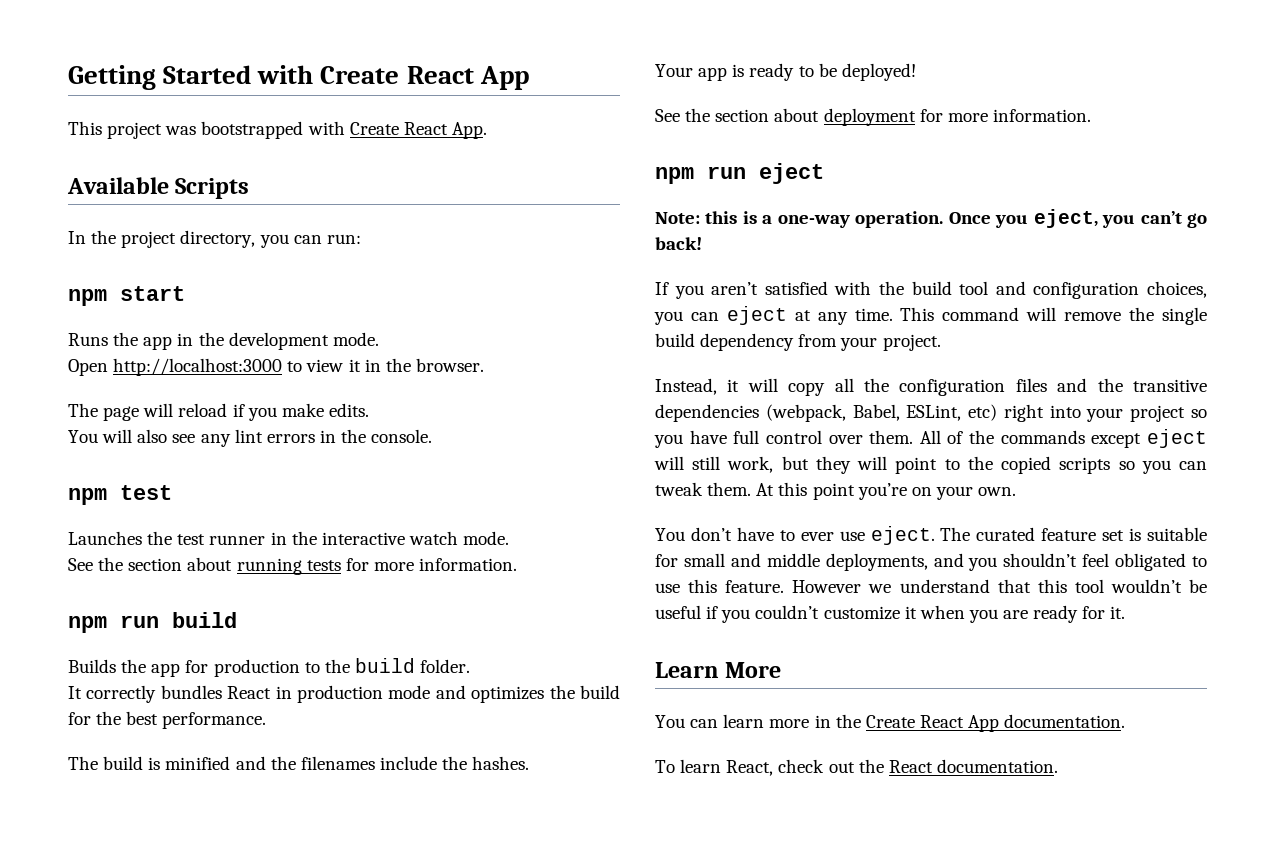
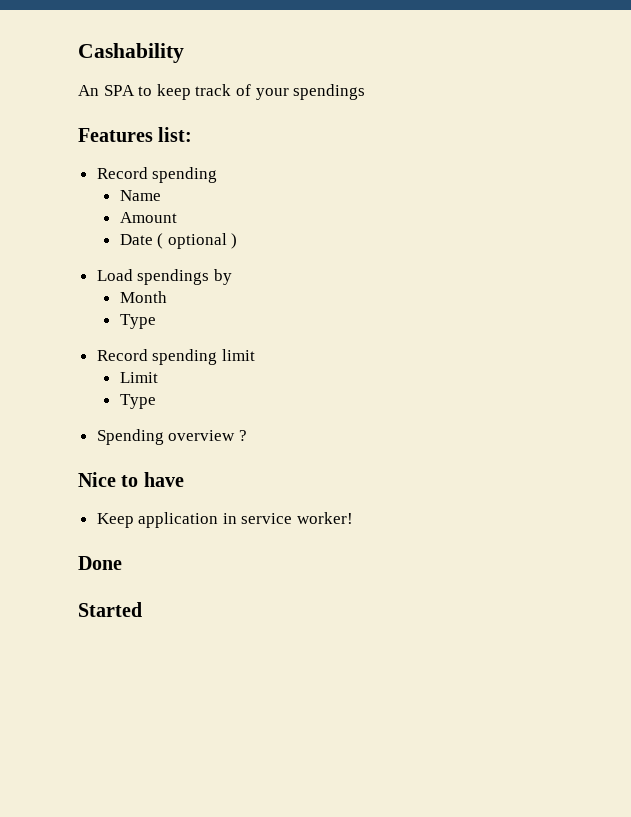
[68,65,529,90] [68,121,487,139] [67,177,250,199] [68,230,361,248] [68,286,185,306] [68,332,379,350] [68,358,484,376] [68,403,369,421] [68,429,433,447] [68,485,172,505] [68,531,510,545] [68,557,518,575] [68,612,237,633] [68,658,471,677] [68,685,620,703] [68,711,267,729] [68,756,530,770] [655,63,916,81] [655,108,1091,126] [655,163,824,184] [655,209,1207,228] [655,237,702,250] [655,281,1207,299] [654,306,1207,325] [655,333,941,351] [655,378,1207,396] [655,404,1207,422] [654,429,1207,448] [654,456,1207,474] [655,482,1017,500] [655,526,1207,545] [655,553,1207,571] [655,579,1207,593] [655,605,1126,623] [655,662,782,678] [655,714,1126,732] [655,759,1058,776] Getting Started with Create React App // This project was bootstrapped with Create React App. // Available Scripts // In the project directory, you can run: // npm start // Runs the app in the development mode. // Open http://localhost:3000 to view it in the browser. // The page will reload if you make edits. // You will also see any lint errors in the console. // npm test // Launches the test runner in the interactive watch mode. // See the section about running tests for more information. // npm run build // Builds the app for production to the build folder. // It correctly bundles React in production mode and optimizes the build for the best performance. // The build is minified and the filenames include the hashes. // Your app is ready to be deployed! // See the section about deployment for more information. // npm run eject // Note: this is a one-way operation. Once you eject, you can’t go back! // If you aren’t satisfied with the build tool and configuration choices, you can eject at any time. This command will remove the single build dependency from your project. // Instead, it will copy all the configuration files and the transitive dependencies (webpack, Babel, ESLint, etc) right into your project so you have full control over them. All of the commands except eject will still work, but they will point to the copied scripts so you can tweak them. At this point you’re on your own. // You don’t have to ever use eject. The curated feature set is suitable for small and middle deployments, and you shouldn’t feel obligated to use this feature. However we understand that this tool wouldn’t be useful if you couldn’t customize it when you are ready for it. // Learn More // You can learn more in the Create React App documentation. // To learn React, check out the React documentation. -> [78,43,184,63] [78,84,366,100] [78,127,193,142] [96,167,218,183] [119,190,161,201] [119,212,177,223] [119,233,238,249] [96,269,232,285] [119,291,167,303] [119,314,156,329] [96,349,255,365] [119,372,158,383] [119,394,156,409] [96,429,247,445] [78,472,184,487] [96,512,354,528] [78,556,122,570] [78,602,142,617] Cashability // An SPA to keep track of your spendings // Features list: // Record spending // Name // Amount // Date ( optional ) // Load spendings by // Month // Type // Record spending limit // Limit // Type // Spending overview ? // Nice to have // Keep application in service worker! // Done // Started

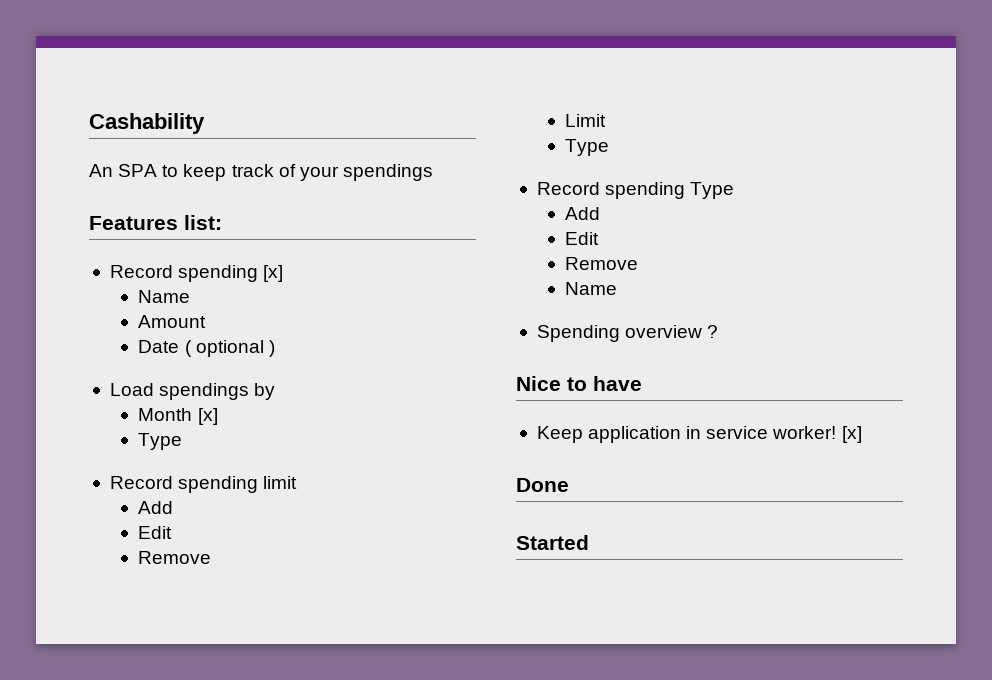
(218, 175) none -> [263,265,284,282] [x]
(167, 297) none -> [197,408,218,425] [x]
(255, 355) none -> [138,501,174,514] [138,526,173,539] [138,551,212,564] // Add // Edit // Remove
(156, 401) none -> [536,182,735,199] [565,207,601,220] [565,232,600,245] [565,257,639,270] [565,282,618,295] // Record spending Type // Add // Edit // Remove // Name
(354, 518) none -> [841,426,862,443] [x]

